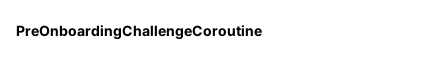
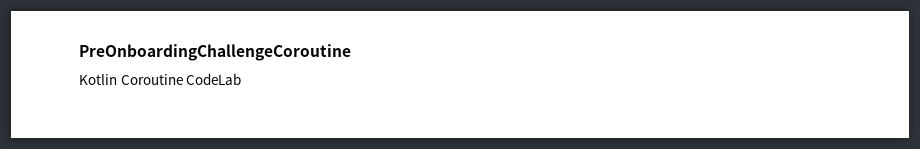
(262, 32) none -> [79,73,242,85] // Kotlin Coroutine CodeLab

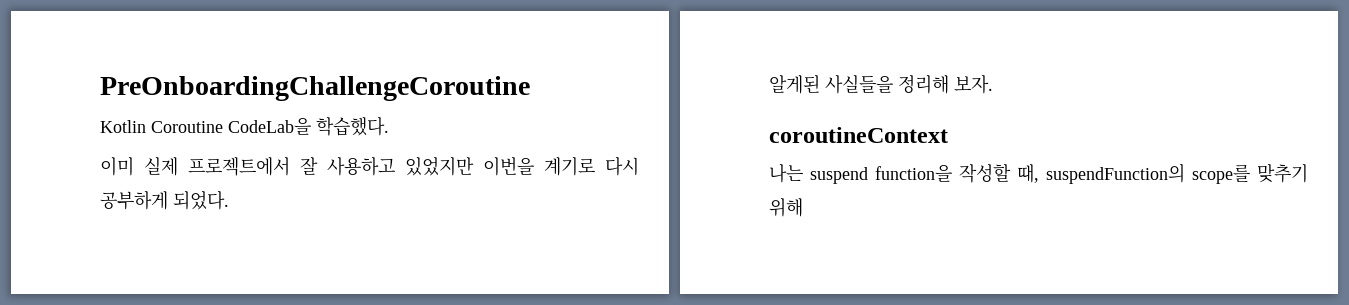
[186,73,242,85] CodeLab -> [228,116,389,136] [100,156,639,176] [100,190,229,210] [769,74,993,94] [769,127,948,143] [769,163,1308,184] [769,198,803,217] CodeLab을 학습했다. // 이미 실제 프로젝트에서 잘 사용하고 있었지만 이번을 계기로 다시 공부하게 되었다. // 알게된 사실들을 정리해 보자. // coroutineContext // 나는 suspend function을 작성할 때, suspendFunction의 scope를 맞추기 위해

